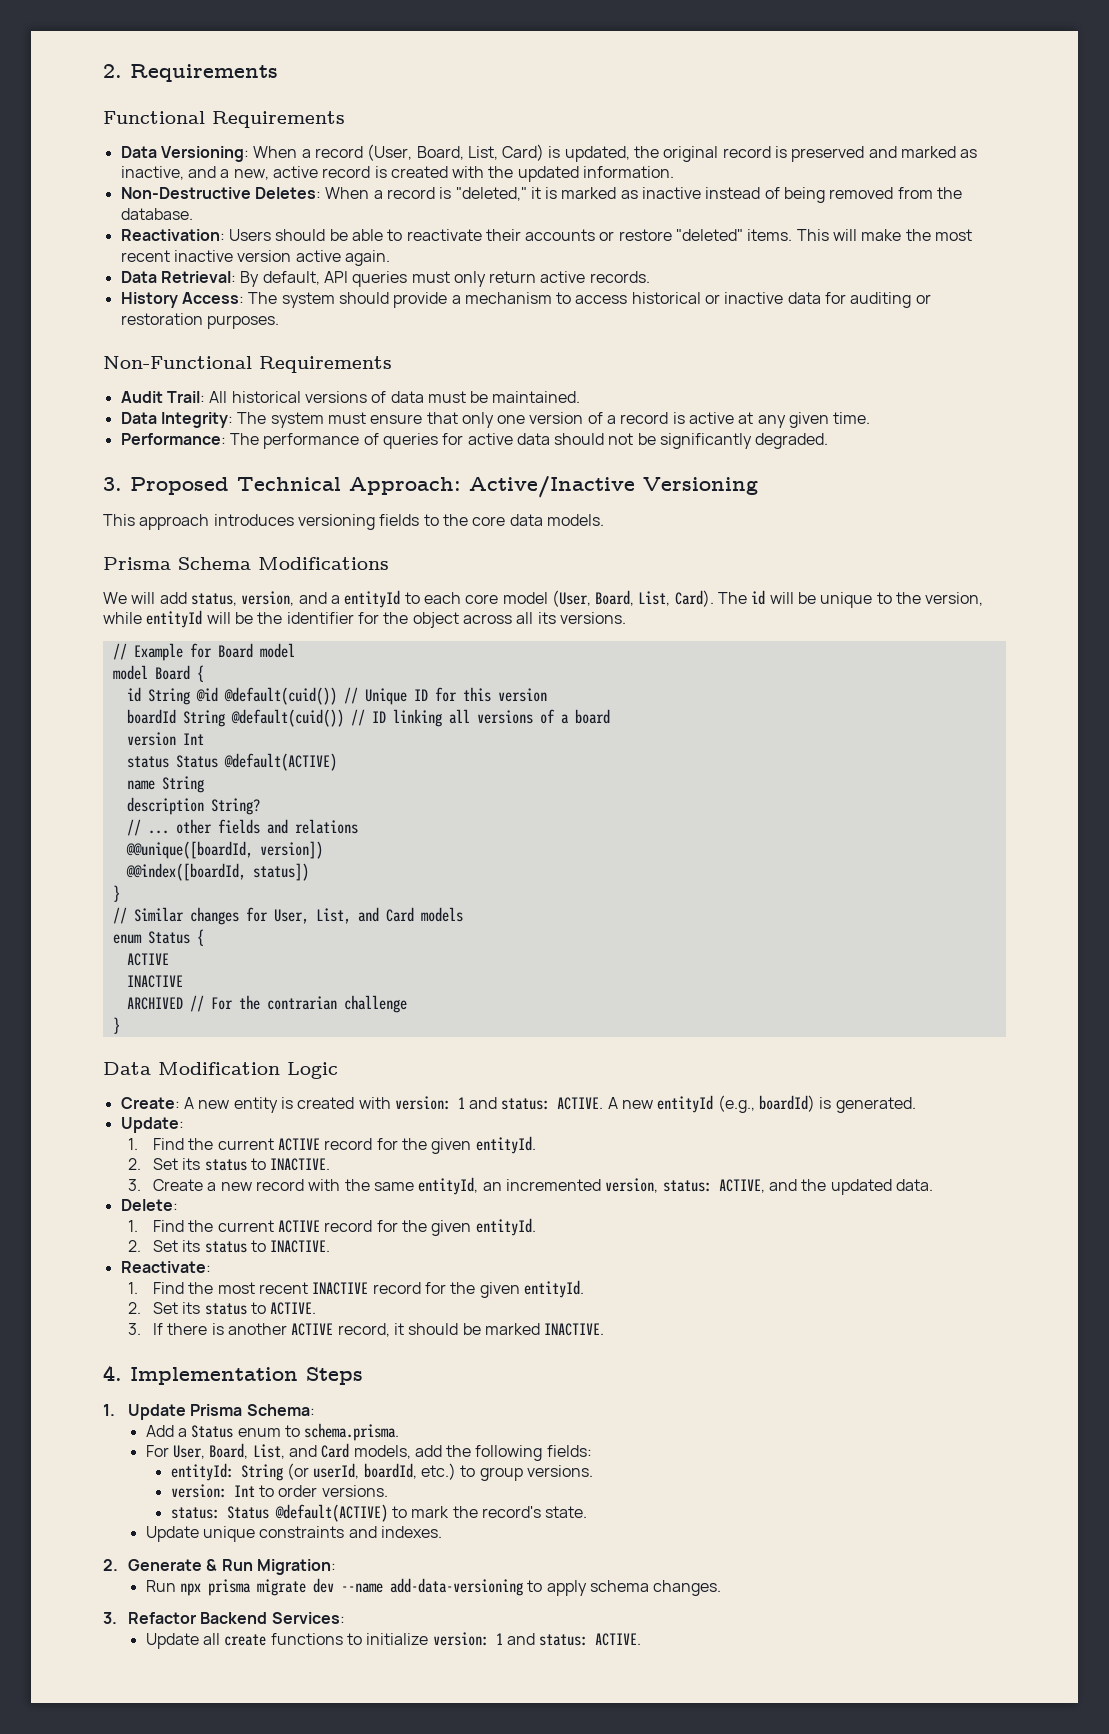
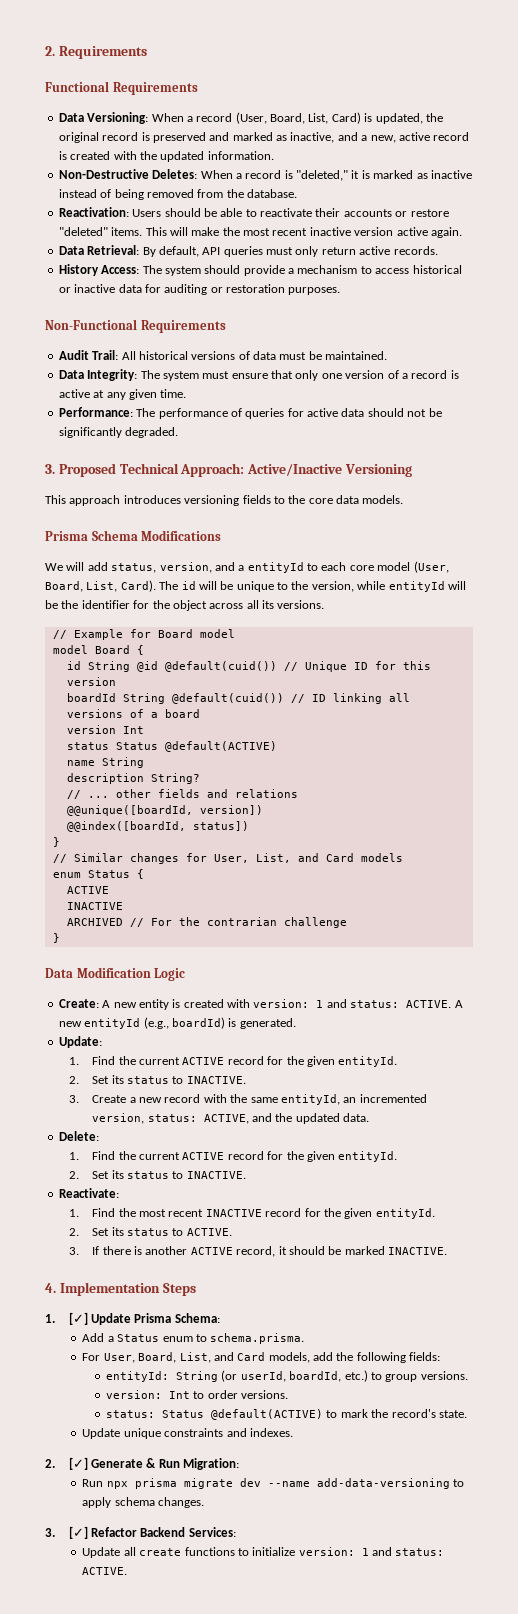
(115, 1410) none -> [68,1312,88,1325] [✓]
(118, 1565) none -> [68,1457,88,1470] [✓]
(117, 1618) none -> [68,1526,88,1539] [✓]

